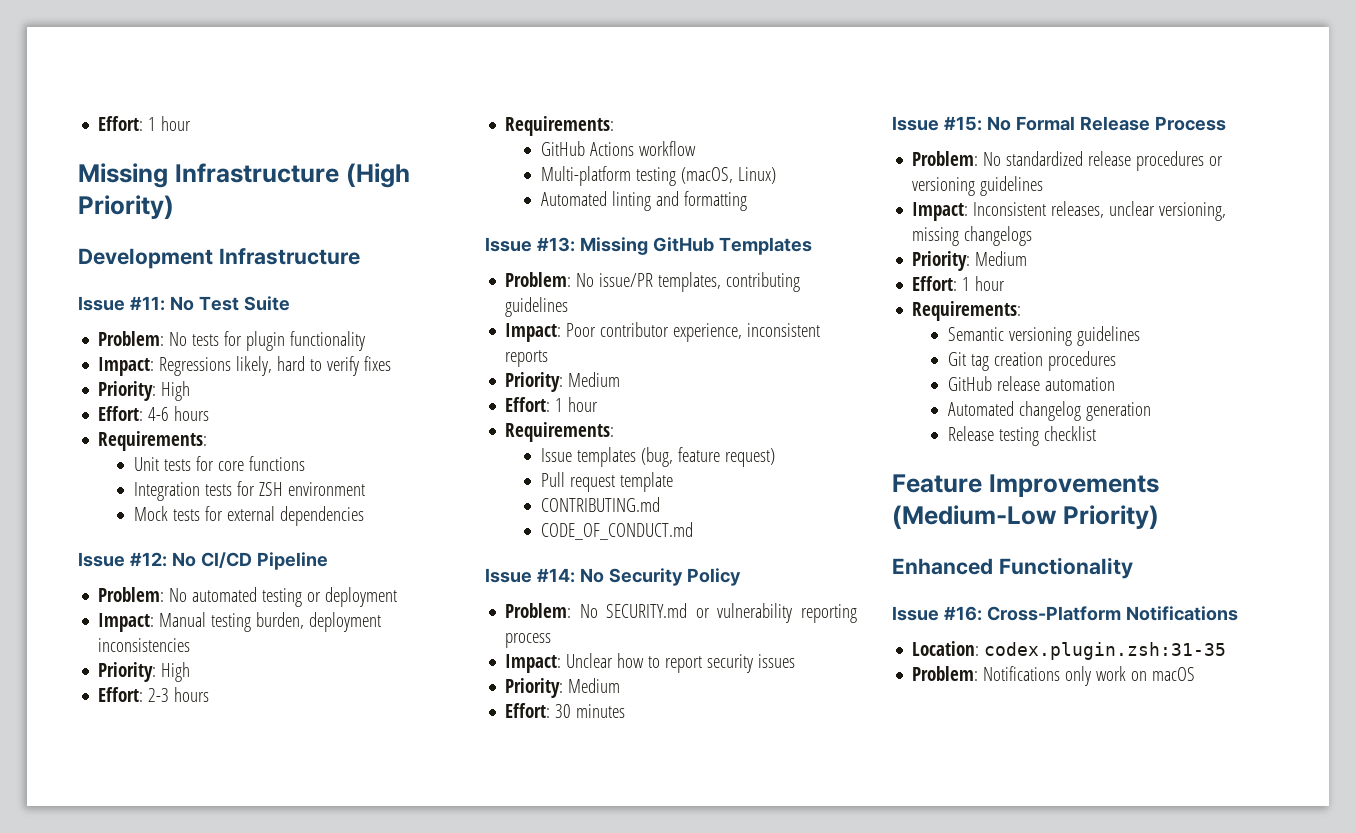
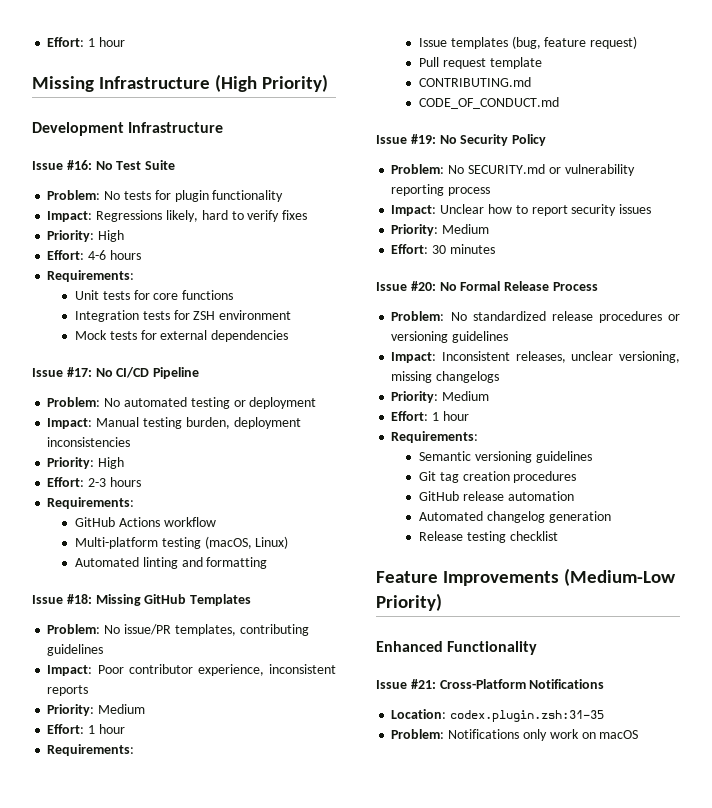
[129,296,165,311] #11: -> [66,160,92,170] #16:
[129,552,167,567] #12: -> [66,367,92,377] #17:
[536,237,575,252] #13: -> [66,594,92,604] #18:
[536,568,575,583] #14: -> [410,134,436,144] #19:
[943,116,982,131] #15: -> [410,281,436,291] #20:
[943,606,982,621] #16: -> [410,679,436,689] #21:

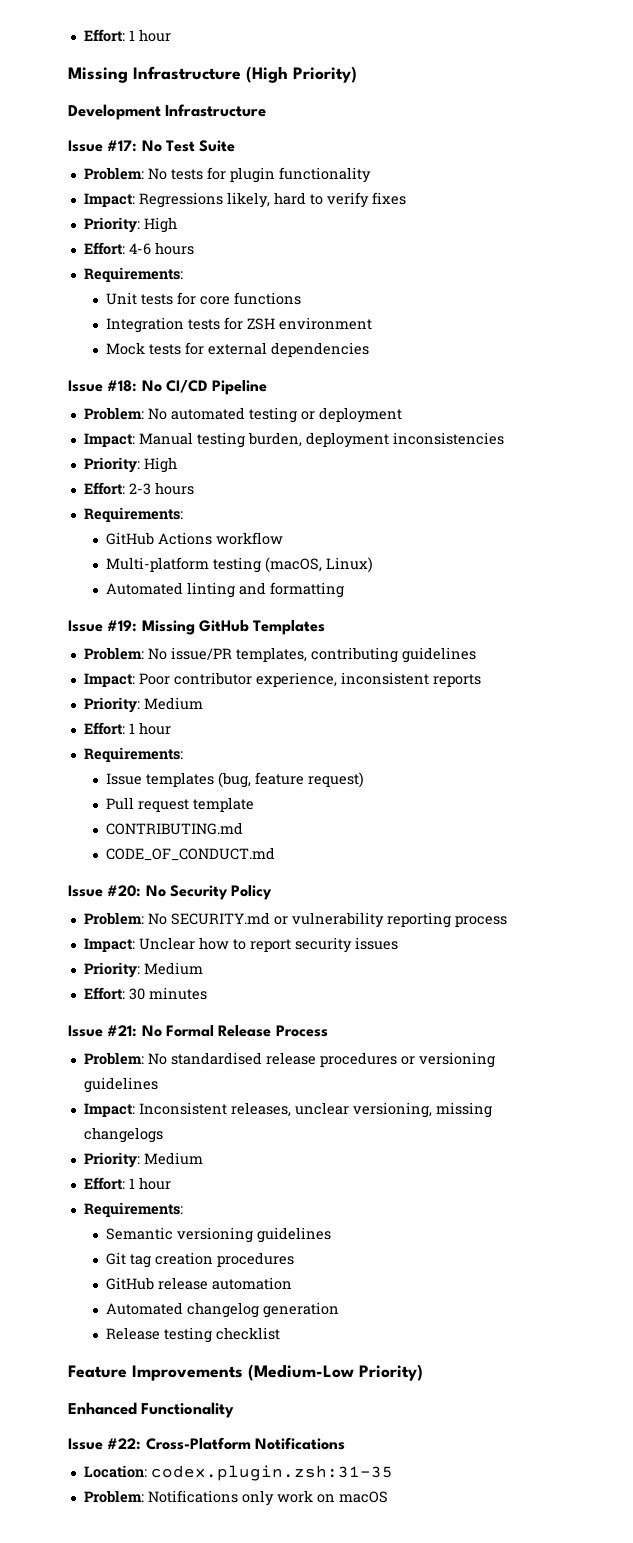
[66,160,92,170] #16: -> [107,140,138,152] #17:
[66,367,92,377] #17: -> [107,380,138,392] #18:
[66,594,92,604] #18: -> [107,620,138,632] #19:
[410,134,436,144] #19: -> [107,885,142,897] #20:
[410,281,436,291] #20: -> [107,1025,138,1037] #21:
[472,311,546,321] standardized -> [170,1052,262,1065] standardised
[410,679,436,689] #21: -> [107,1438,142,1450] #22:

